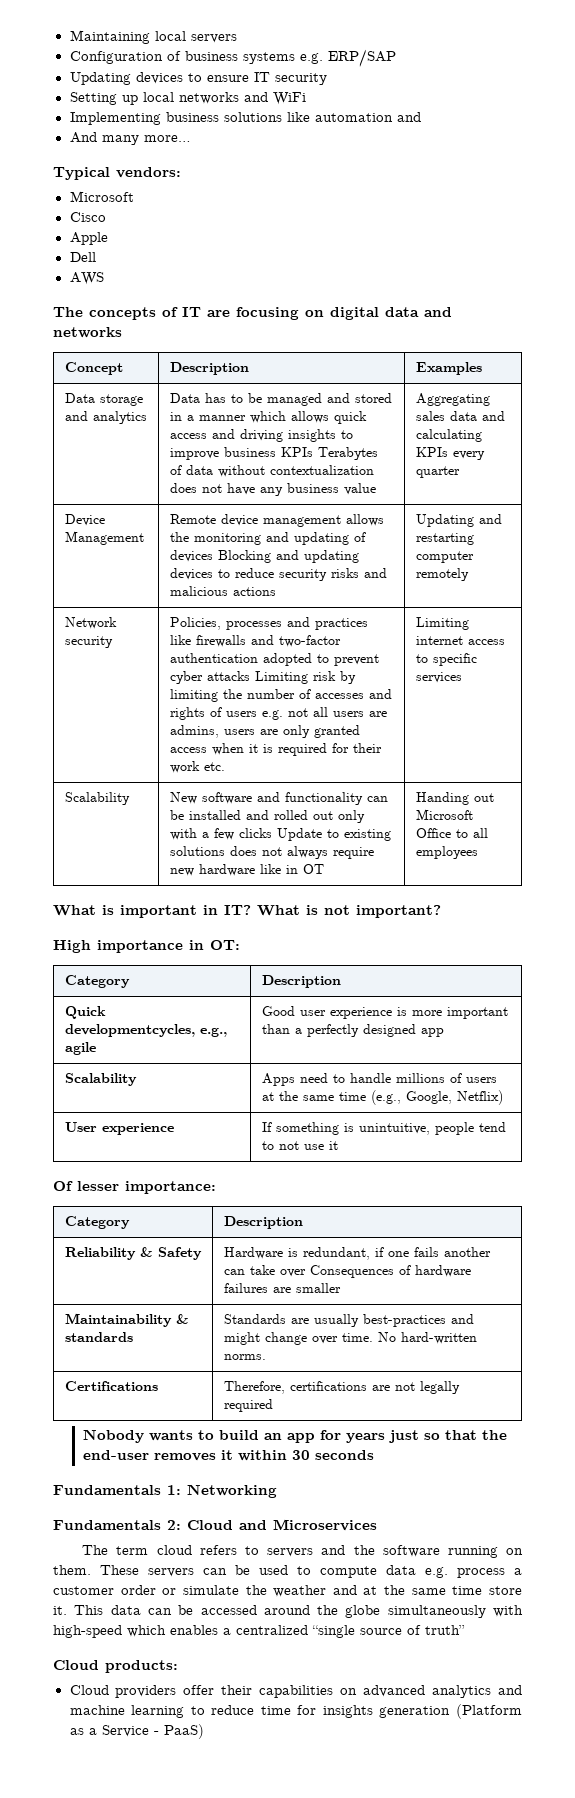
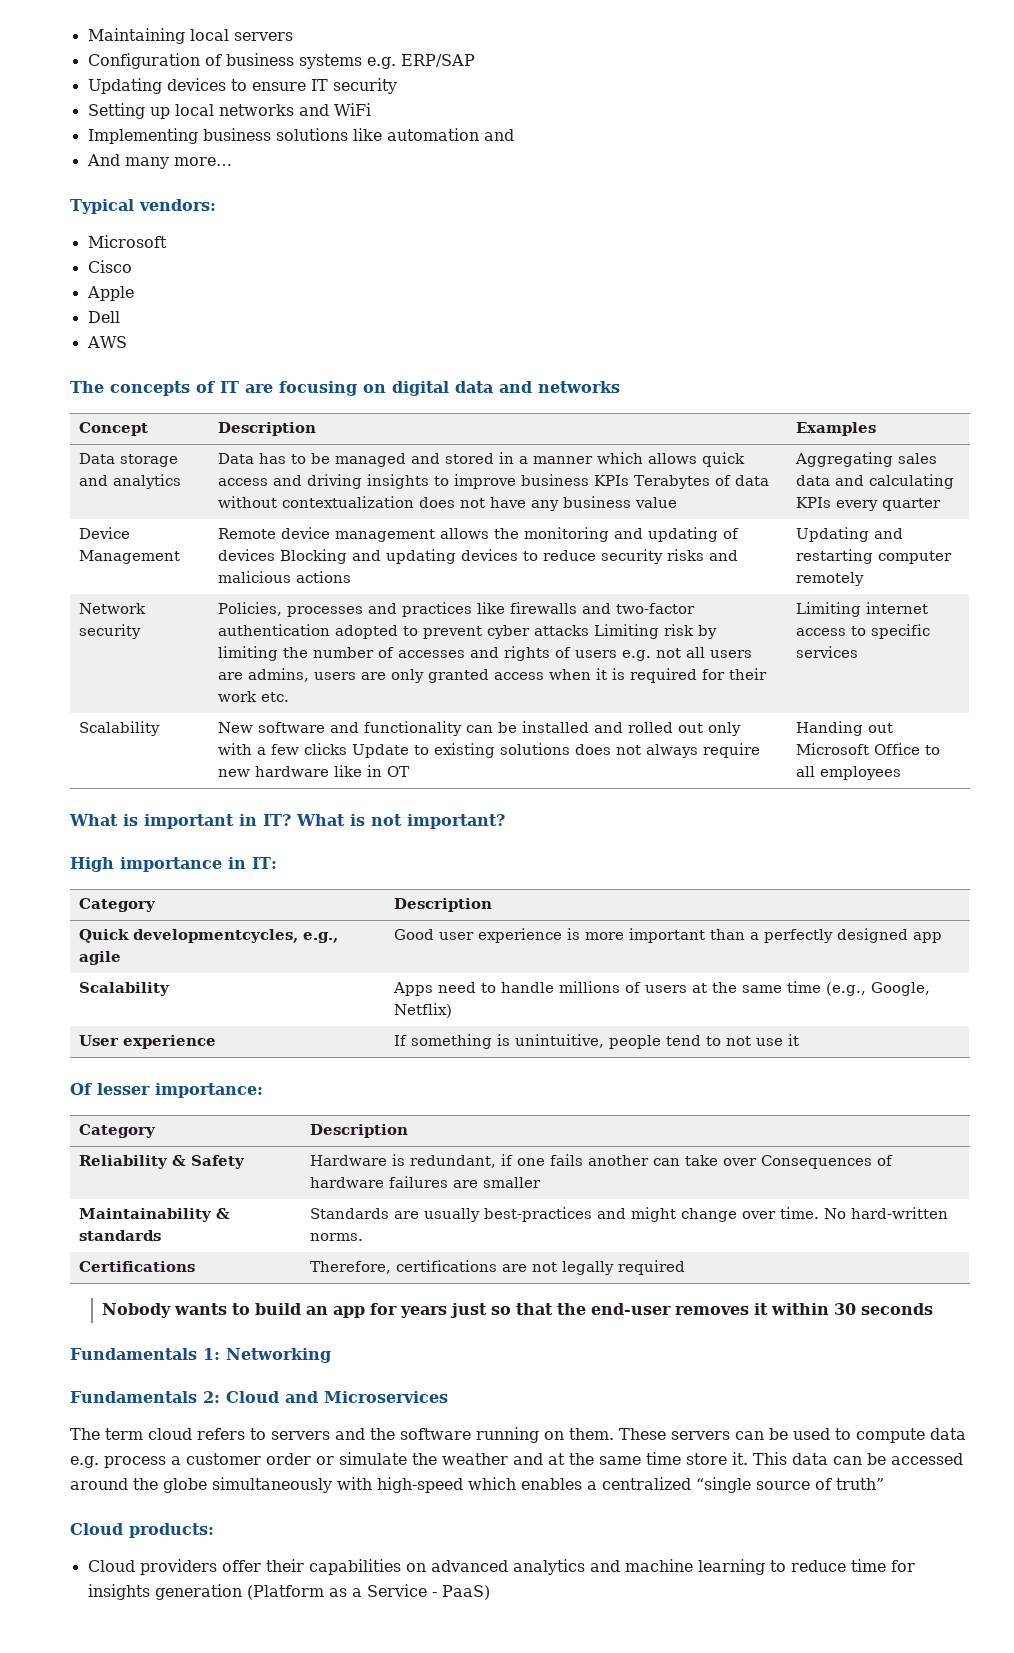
[210,940,240,950] OT: -> [252,857,277,869] IT:

